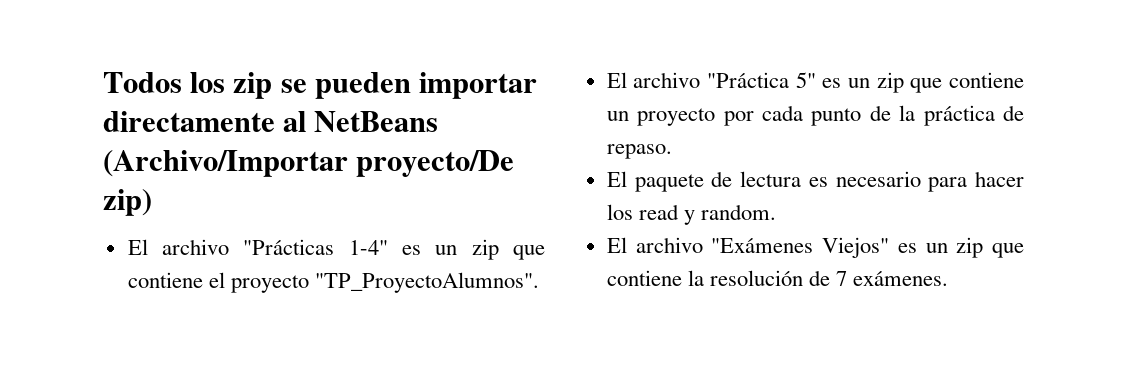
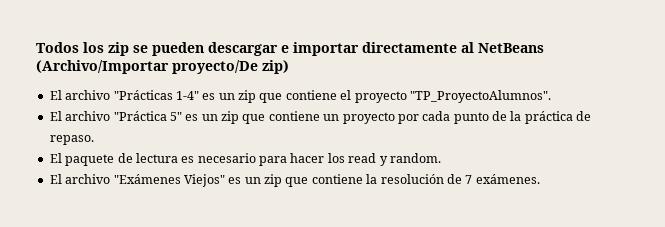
(411, 85) none -> [208,42,289,56] descargar e

